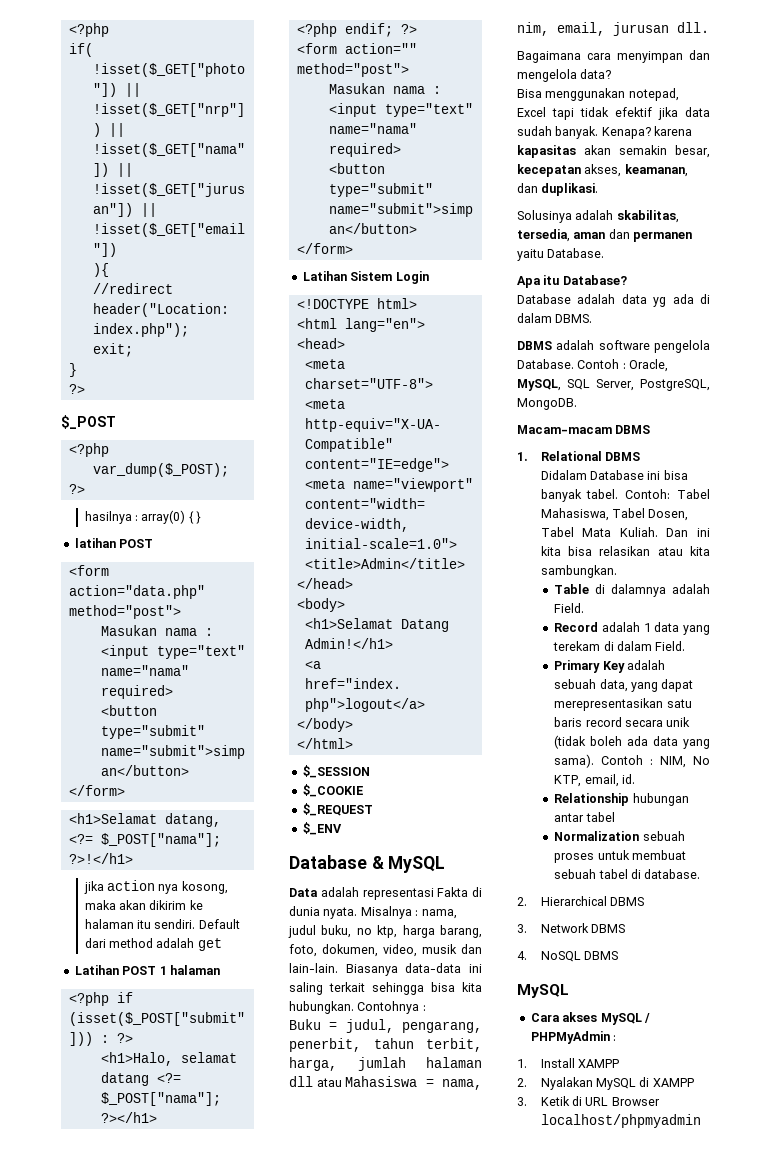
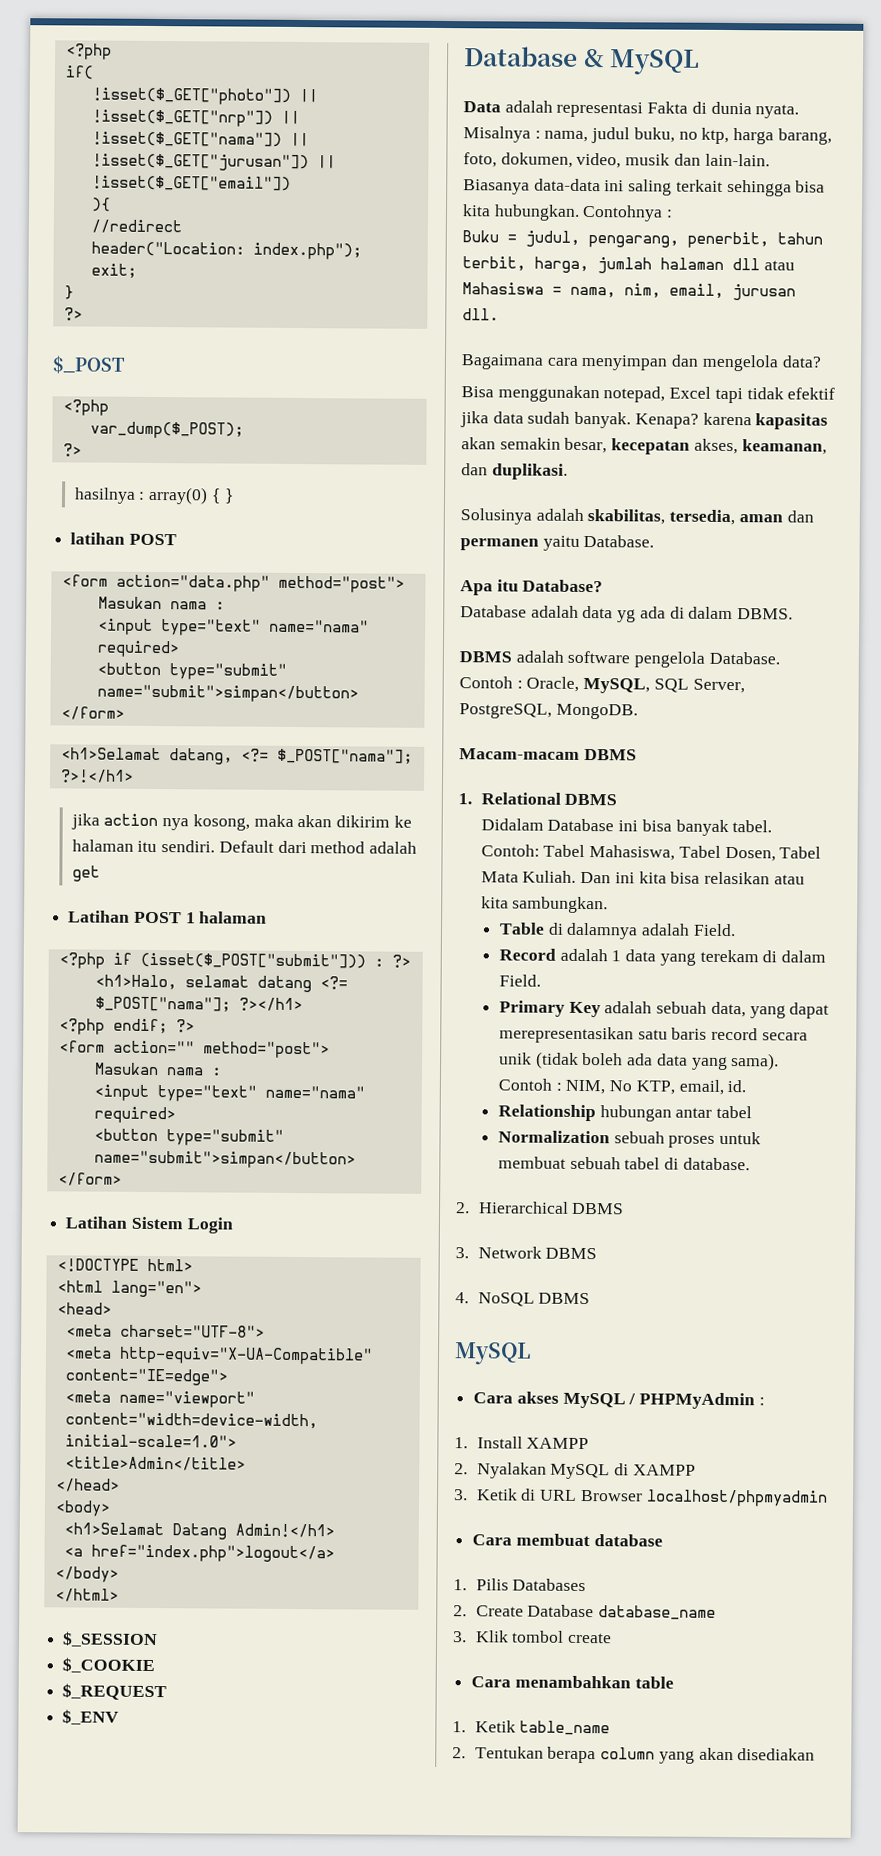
(701, 1121) none -> [472,1533,663,1547] [453,1578,587,1592] [453,1604,717,1620] [453,1630,613,1644] [471,1675,674,1689] [452,1720,611,1736] [452,1746,816,1764] // Cara membuat database // 1. Pilis Databases // 2. Create Database database_name // 3. Klik tombol create // Cara menambahkan table // 1. Ketik table_name // 2. Tentukan berapa column yang akan disediakan

